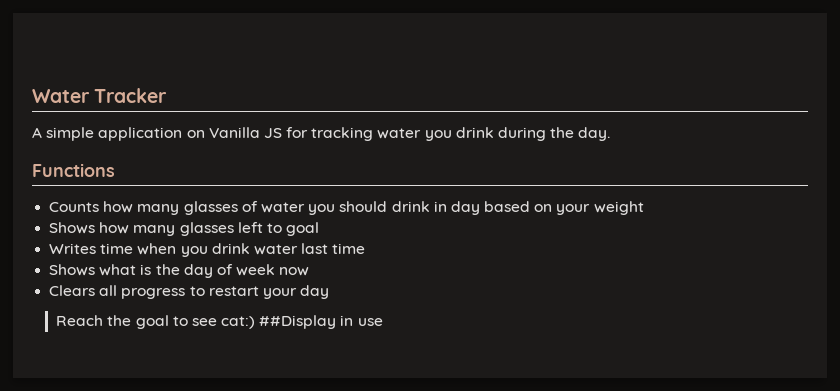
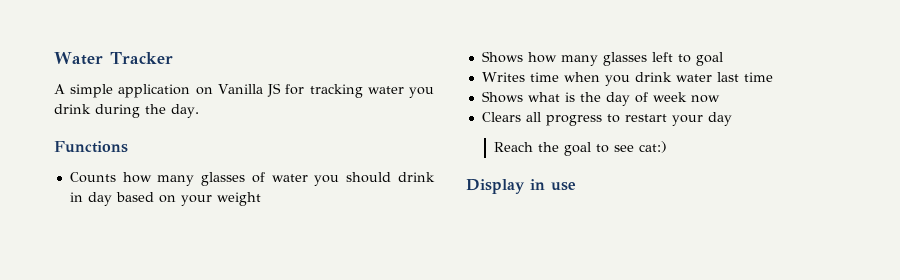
[259,315,337,329] ##Display -> [466,179,525,194] // Display

